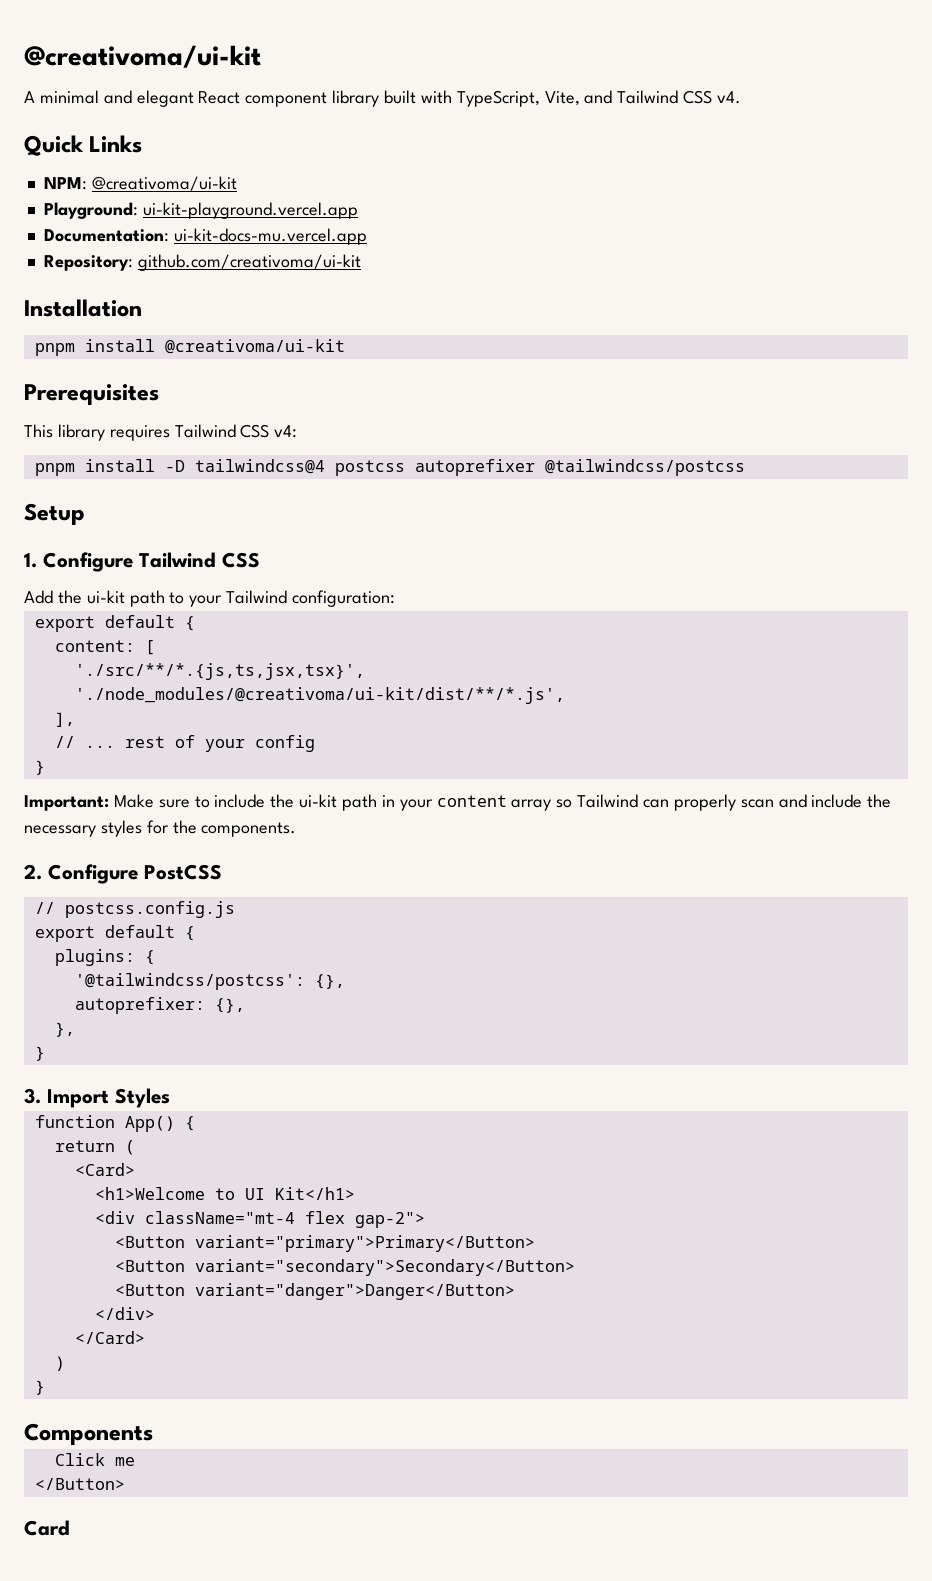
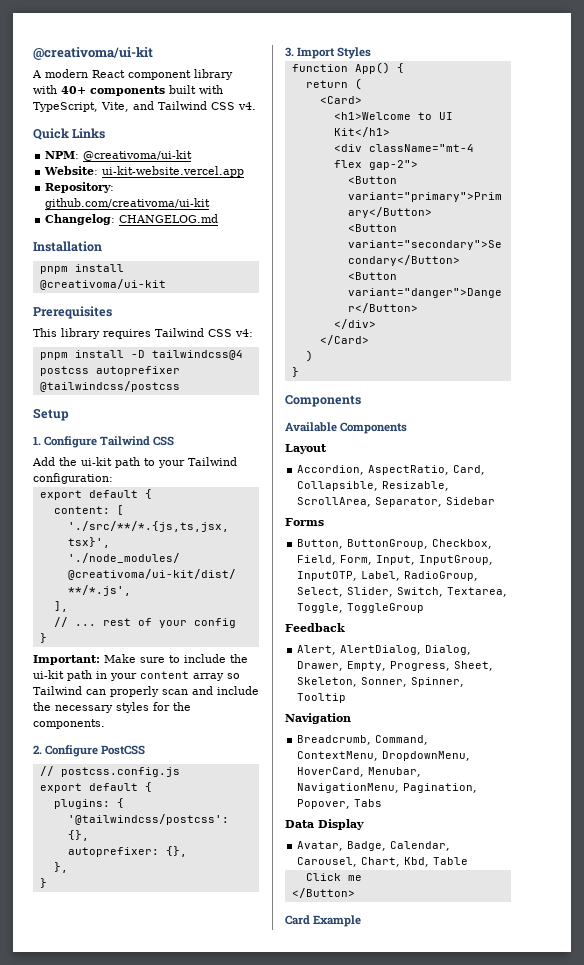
[39,90,380,107] minimal and elegant React component library -> [45,69,233,80] [33,85,165,96] modern React component library with 40+ components
[43,202,358,219] [43,228,367,245] Playground: ui-kit-playground.vercel.app // Documentation: ui-kit-docs-mu.vercel.app -> [44,166,245,177] Website: ui-kit-website.vercel.app
(361, 262) none -> [45,214,219,225] // Changelog: CHANGELOG.md
(153, 1434) none -> [285,422,408,434] [285,444,327,454] [297,465,486,475] [297,481,450,491] [297,497,496,507] [285,518,324,526] [297,539,493,549] [297,555,494,565] [297,571,479,581] [297,587,508,597] [297,603,425,613] [285,623,345,632] [297,645,472,655] [297,661,494,671] [297,677,465,687] [297,693,347,703] [285,713,351,724] [297,735,429,745] [297,751,471,761] [297,767,422,777] [297,783,478,793] [297,799,383,809] [285,819,364,830] [297,841,451,851] [297,857,469,867] // Available Components // Layout // Accordion, AspectRatio, Card, Collapsible, Resizable, ScrollArea, Separator, Sidebar // Forms // Button, ButtonGroup, Checkbox, Field, Form, Input, InputGroup, InputOTP, Label, RadioGroup, Select, Slider, Switch, Textarea, Toggle, ToggleGroup // Feedback // Alert, AlertDialog, Dialog, Drawer, Empty, Progress, Sheet, Skeleton, Sonner, Spinner, Tooltip // Navigation // Breadcrumb, Command, ContextMenu, DropdownMenu, HoverCard, Menubar, NavigationMenu, Pagination, Popover, Tabs // Data Display // Avatar, Badge, Calendar, Carousel, Chart, Kbd, Table
(70, 1528) none -> [313,915,362,927] Example

